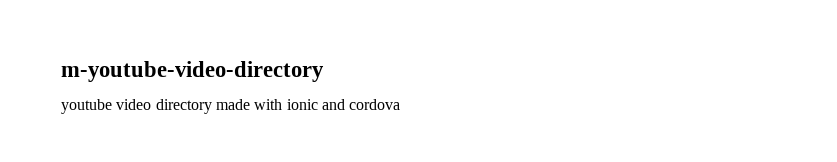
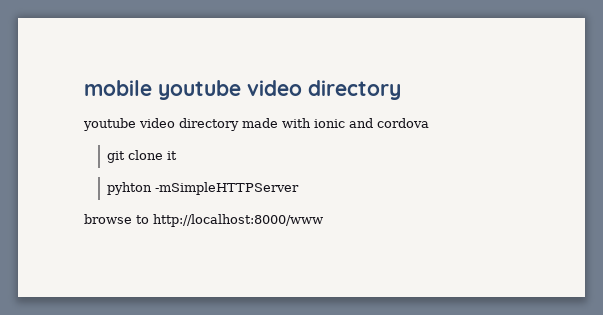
[61,61,324,82] m-youtube-video-directory -> [84,80,401,100] mobile youtube video directory
(401, 104) none -> [106,150,177,163] [106,182,299,195] [84,214,323,227] // git clone it // pyhton -mSimpleHTTPServer // browse to http://localhost:8000/www

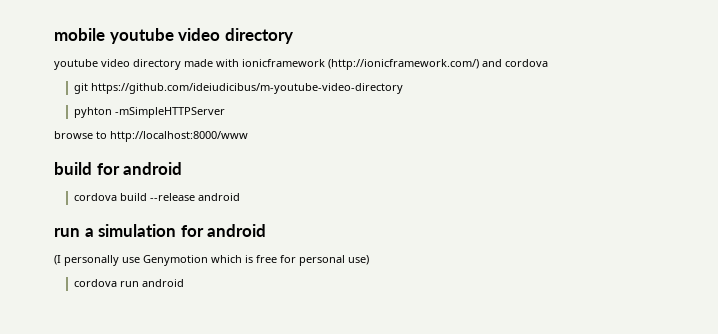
[314,119,345,128] ionic -> [242,59,479,70] ionicframework (http://ionicframework.com/)
[127,150,177,160] clone it -> [90,83,403,94] https://github.com/ideiudicibus/m-youtube-video-directory
(323, 220) none -> [54,162,183,175] [73,193,240,201] [54,224,267,237] [54,255,369,266] [73,279,184,287] // build for android // cordova build --release android // run a simulation for android // (I personally use Genymotion which is free for personal use) // cordova run android

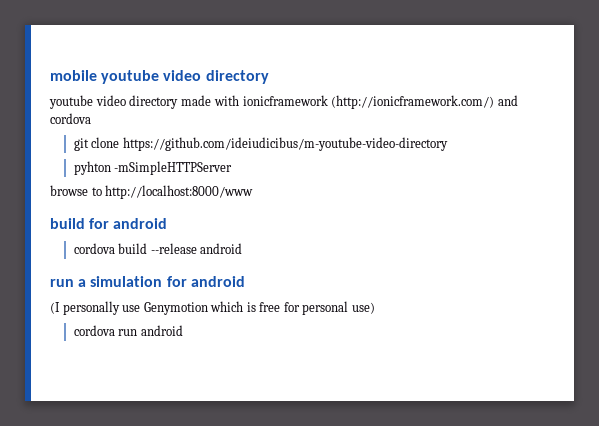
(88, 88) none -> [91,137,120,148] clone

